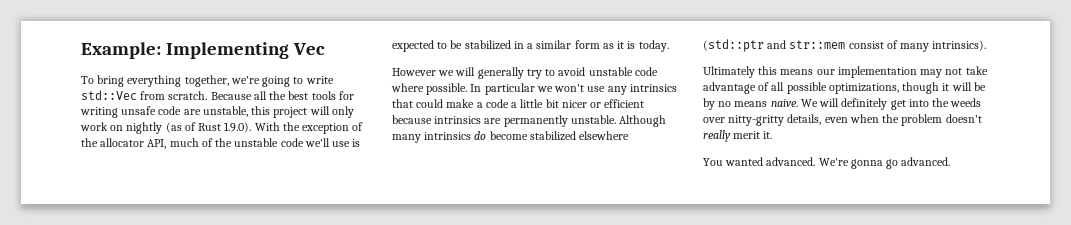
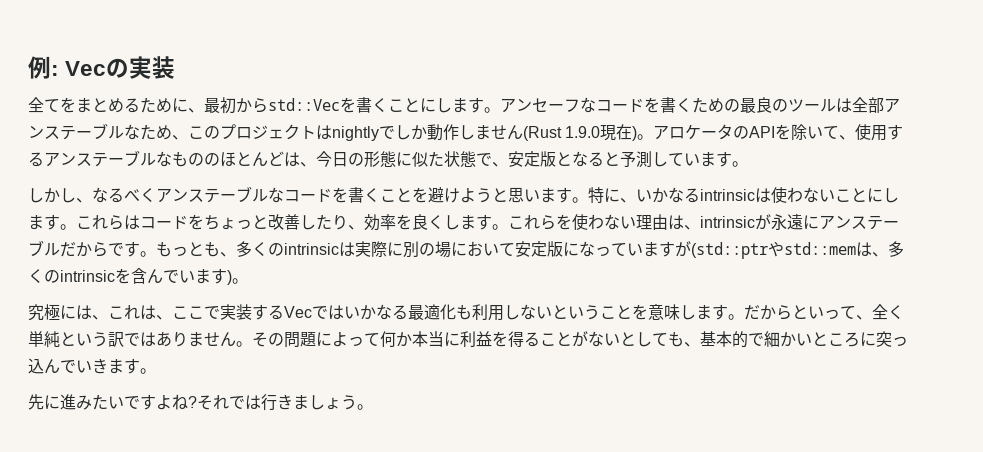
[81,42,325,59] [81,75,334,87] [81,90,354,100] [80,106,354,118] [80,122,364,134] [81,138,361,149] [392,40,669,52] [392,67,658,79] [391,83,677,95] [392,99,645,108] [392,115,667,127] [392,131,630,143] [703,39,987,52] [703,66,988,78] [703,82,986,94] [703,98,982,110] [703,114,982,126] [703,130,773,142] [703,157,951,169] Example: Implementing Vec // To bring everything together, we're going to write std::Vec from scratch. Because all the best tools for writing unsafe code are unstable, this project will only work on nightly (as of Rust 1.9.0). With the exception of the allocator API, much of the unstable code we'll use is expected to be stabilized in a similar form as it is today. // However we will generally try to avoid unstable code where possible. In particular we won't use any intrinsics that could make a code a little bit nicer or efficient because intrinsics are permanently unstable. Although many intrinsics do become stabilized elsewhere (std::ptr and str::mem consist of many intrinsics). // Ultimately this means our implementation may not take advantage of all possible optimizations, though it will be by no means naive. We will definitely get into the weeds over nitty-gritty details, even when the problem doesn't really merit it. // You wanted advanced. We're gonna go advanced. -> [28,56,176,79] [28,97,900,114] [28,123,904,141] [28,150,748,168] [28,186,899,203] [28,214,899,231] [28,240,904,259] [28,268,248,285] [28,304,904,321] [28,331,908,348] [28,358,156,374] [28,394,373,411] 例: Vecの実装 // 全てをまとめるために、最初からstd::Vecを書くことにします。アンセーフなコードを書くための最良のツールは全部アンステーブルなため、このプロジェクトはnightlyでしか動作しません(Rust 1.9.0現在)。アロケータのAPIを除いて、使用するアンステーブルなもののほとんどは、今日の形態に似た状態で、安定版となると予測しています。 // しかし、なるべくアンステーブルなコードを書くことを避けようと思います。特に、いかなるintrinsicは使わないことにします。これらはコードをちょっと改善したり、効率を良くします。これらを使わない理由は、intrinsicが永遠にアンステーブルだからです。もっとも、多くのintrinsicは実際に別の場において安定版になっていますが(std::ptrやstd::memは、多くのintrinsicを含んでいます)。 // 究極には、これは、ここで実装するVecではいかなる最適化も利用しないということを意味します。だからといって、全く単純という訳ではありません。その問題によって何か本当に利益を得ることがないとしても、基本的で細かいところに突っ込んでいきます。 // 先に進みたいですよね?それでは行きましょう。

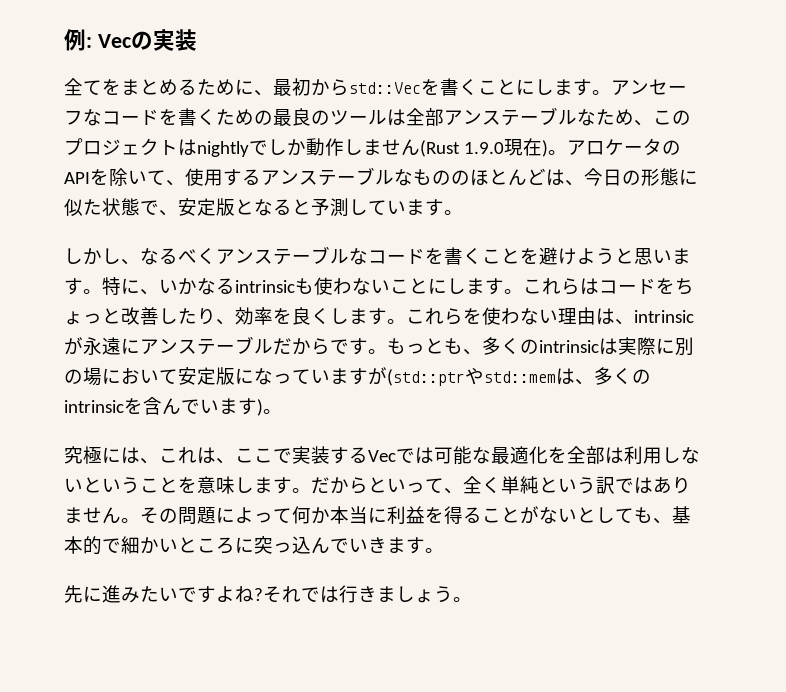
[755,188,771,203] は -> [295,278,314,294] も
[344,304,472,320] いかなる最適化も -> [434,446,624,465] 可能な最適化を全部は

